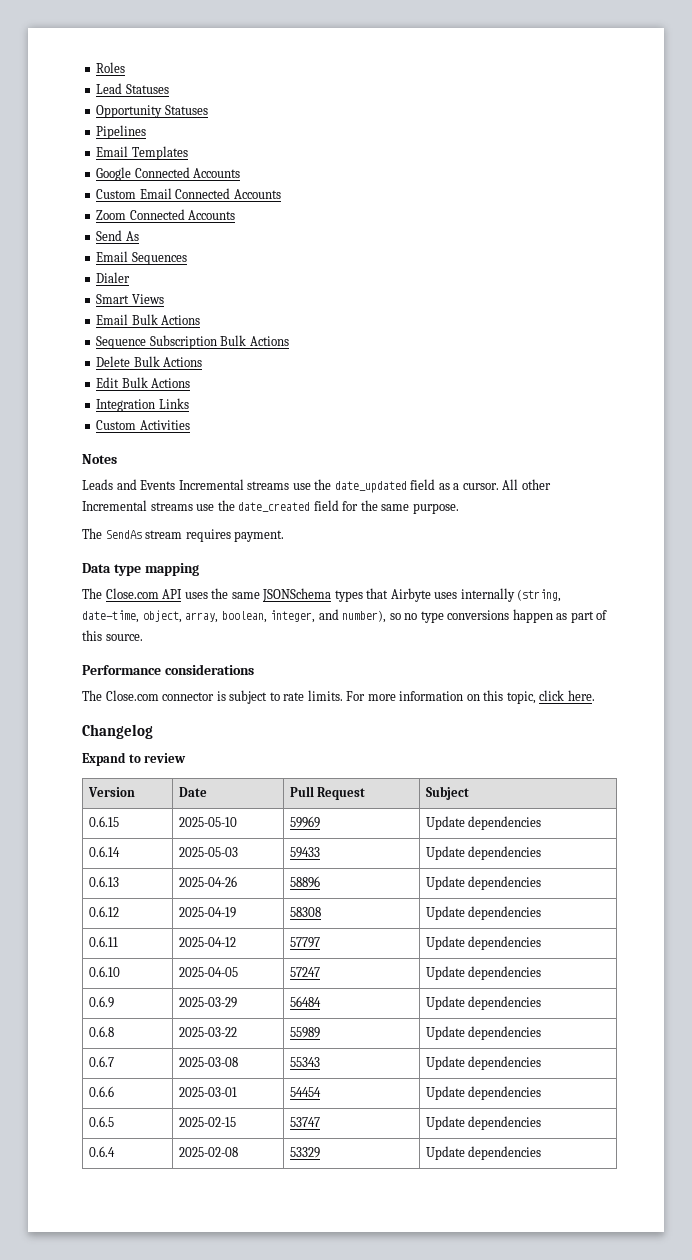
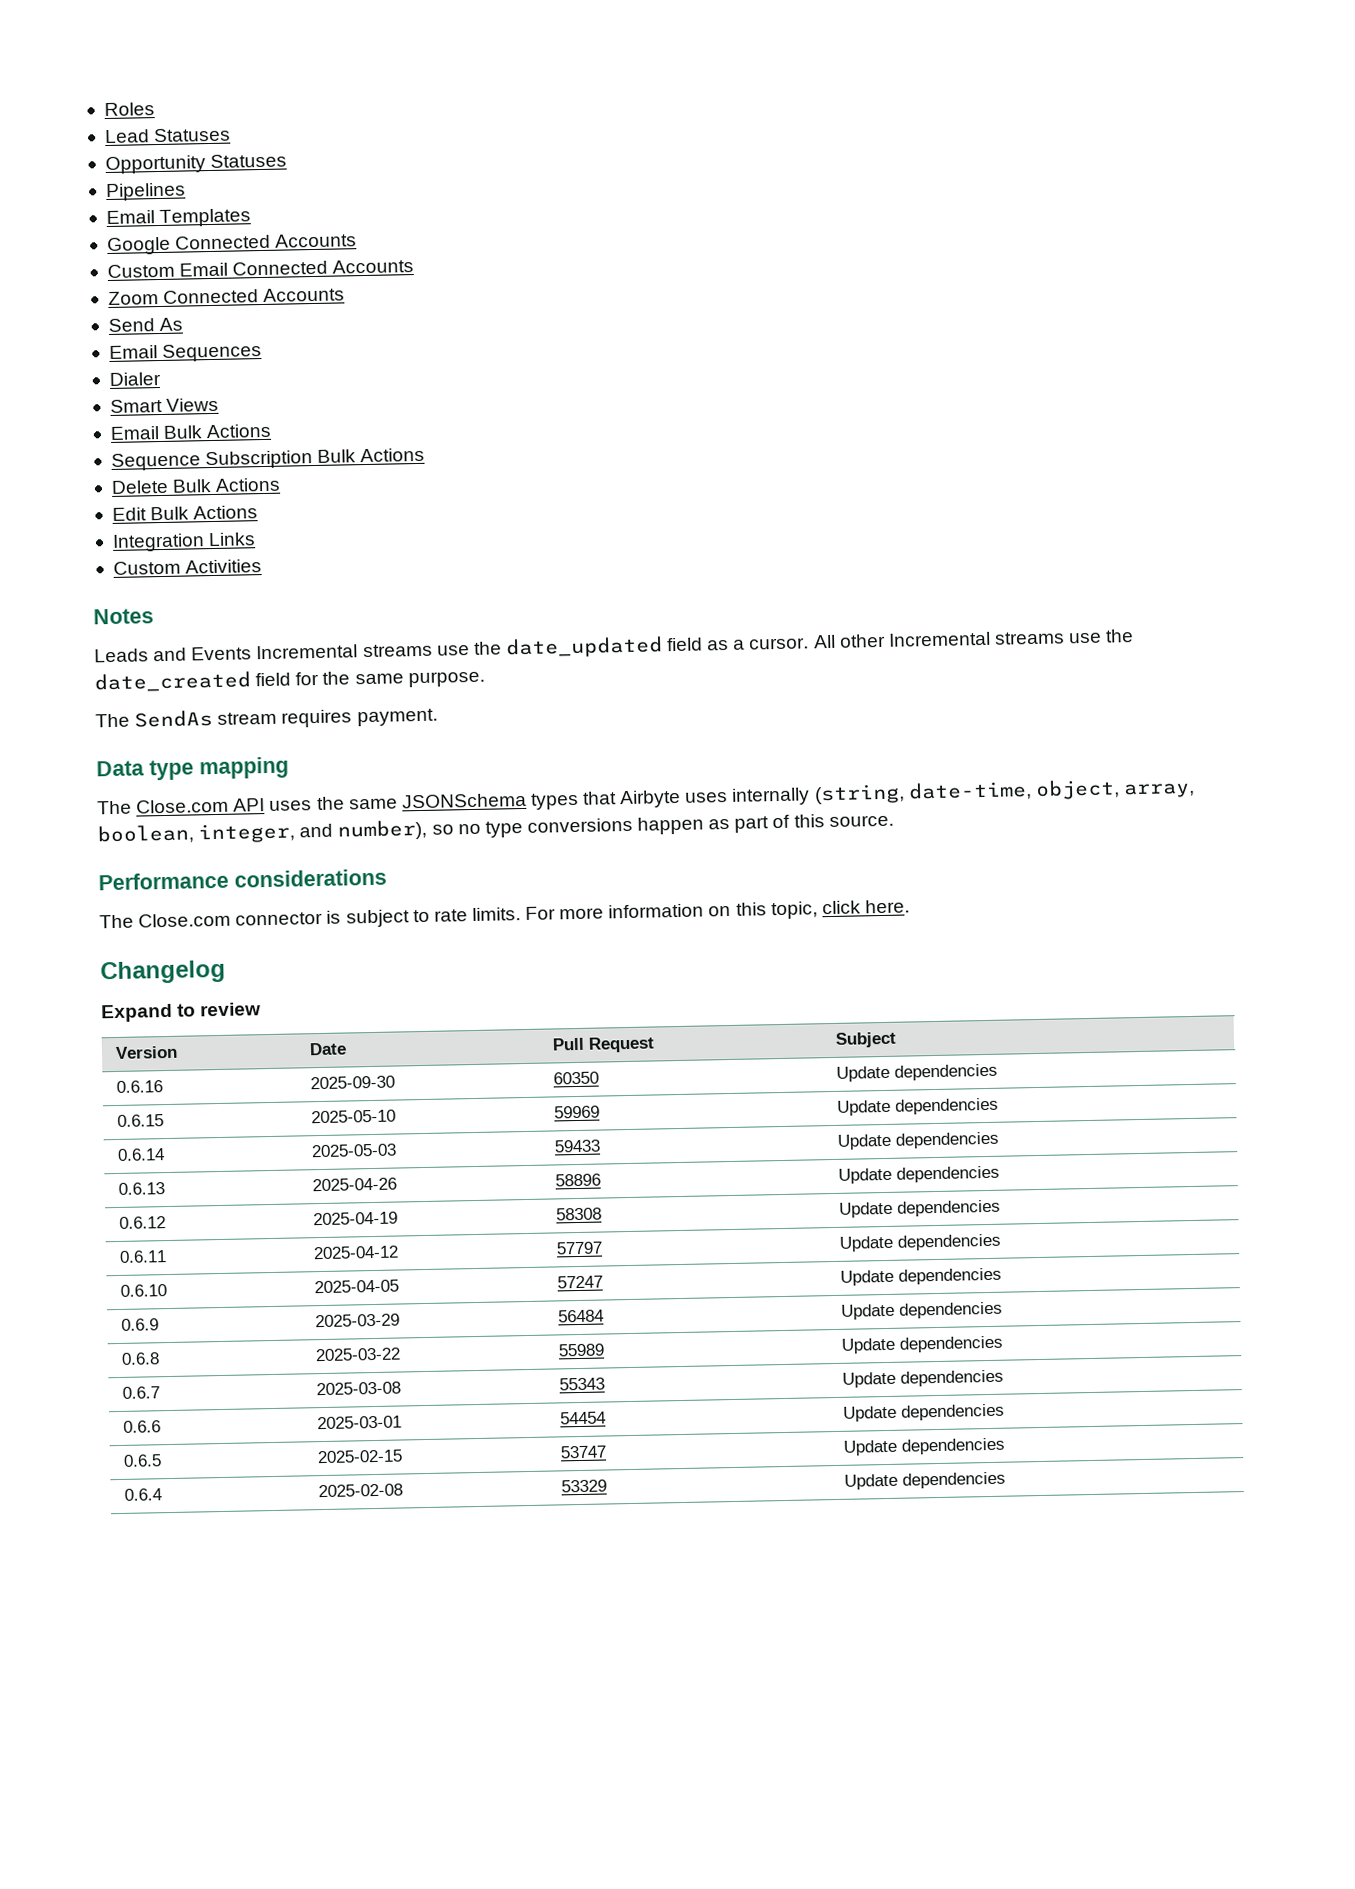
(469, 793) none -> [115,1080,163,1094] [309,1075,395,1090] [552,1071,599,1085] [835,1063,998,1082] // 0.6.16 | 2025-09-30 | 60350 | Update dependencies

